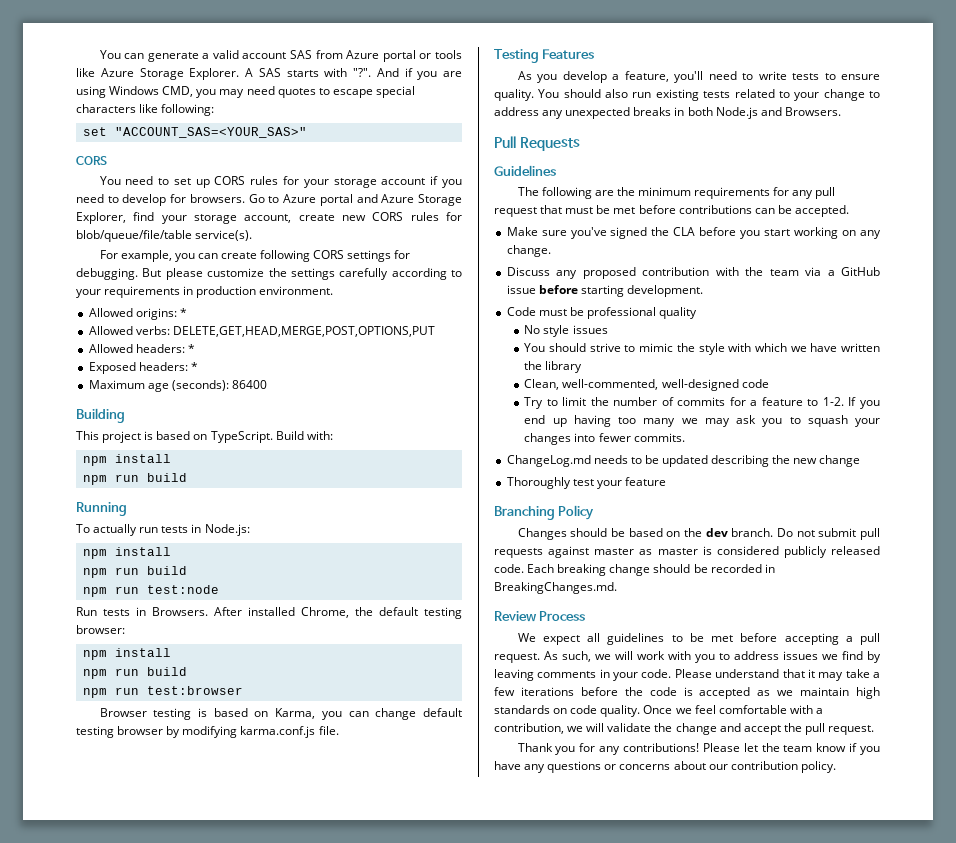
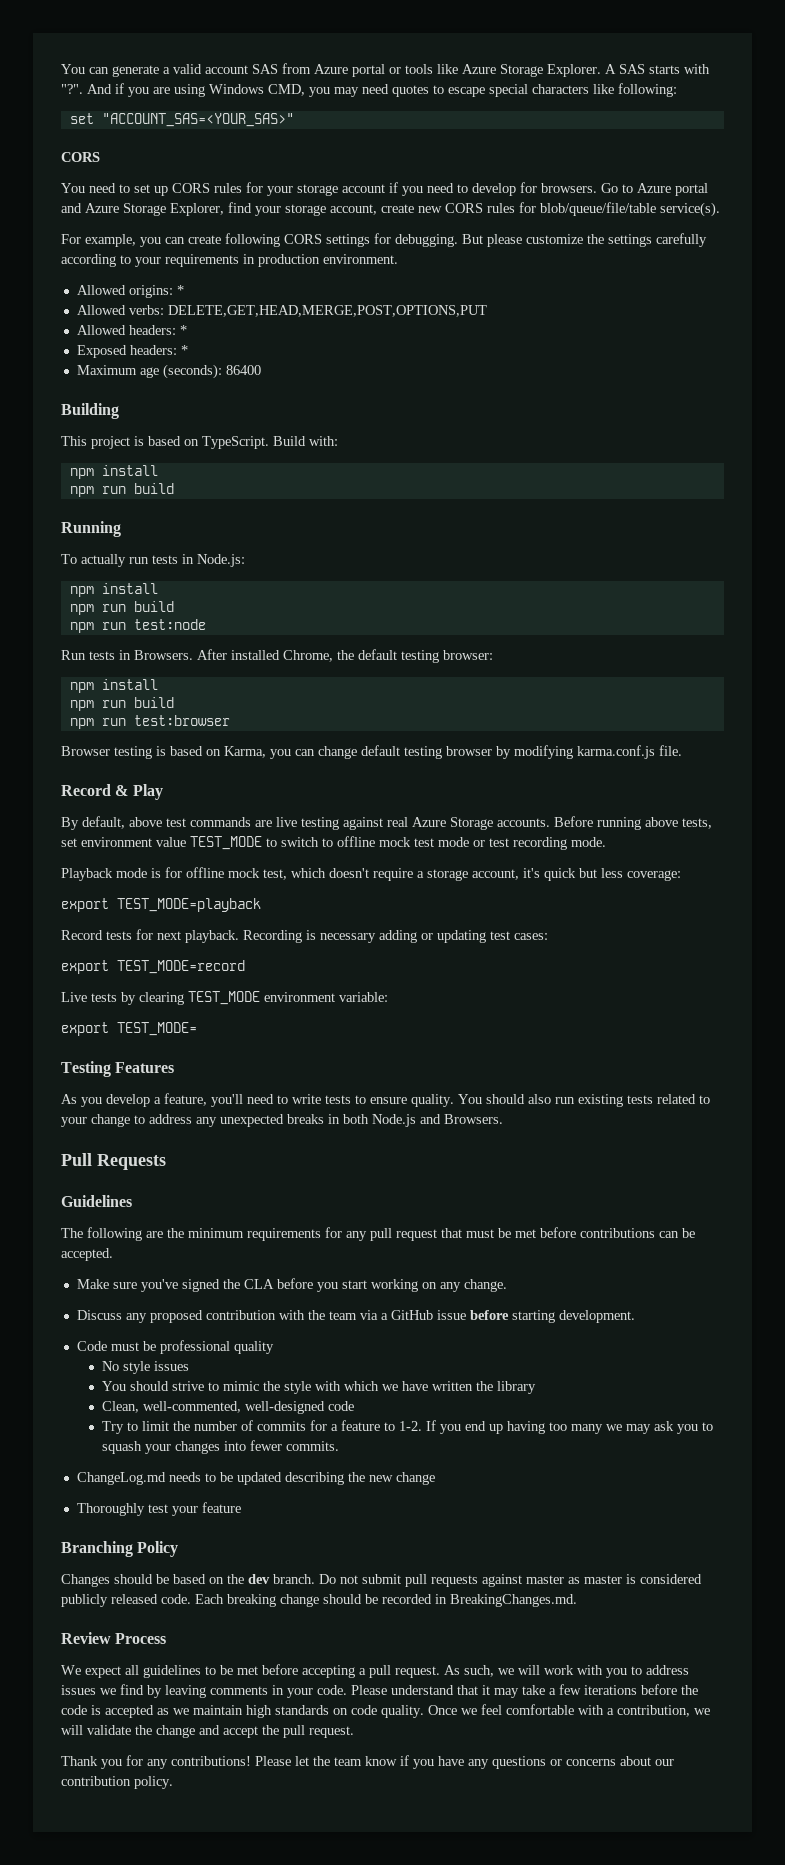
(339, 730) none -> [61,784,163,800] [61,816,712,830] [61,836,606,850] [61,867,681,881] [61,898,261,912] [61,929,548,943] [61,960,245,974] [61,991,388,1005] [61,1022,197,1036] // Record & Play // By default, above test commands are live testing against real Azure Storage accounts. Before running above tests, set environment value TEST_MODE to switch to offline mock test mode or test recording mode. // Playback mode is for offline mock test, which doesn't require a storage account, it's quick but less coverage: // export TEST_MODE=playback // Record tests for next playback. Recording is necessary adding or updating test cases: // export TEST_MODE=record // Live tests by clearing TEST_MODE environment variable: // export TEST_MODE=

